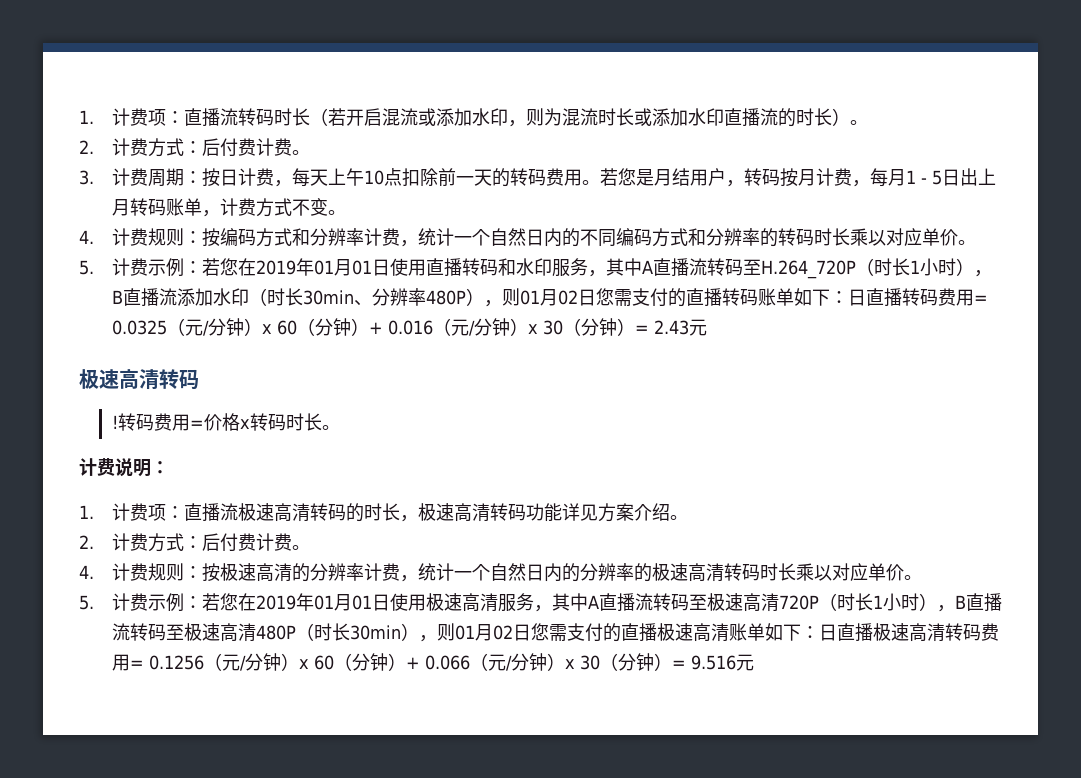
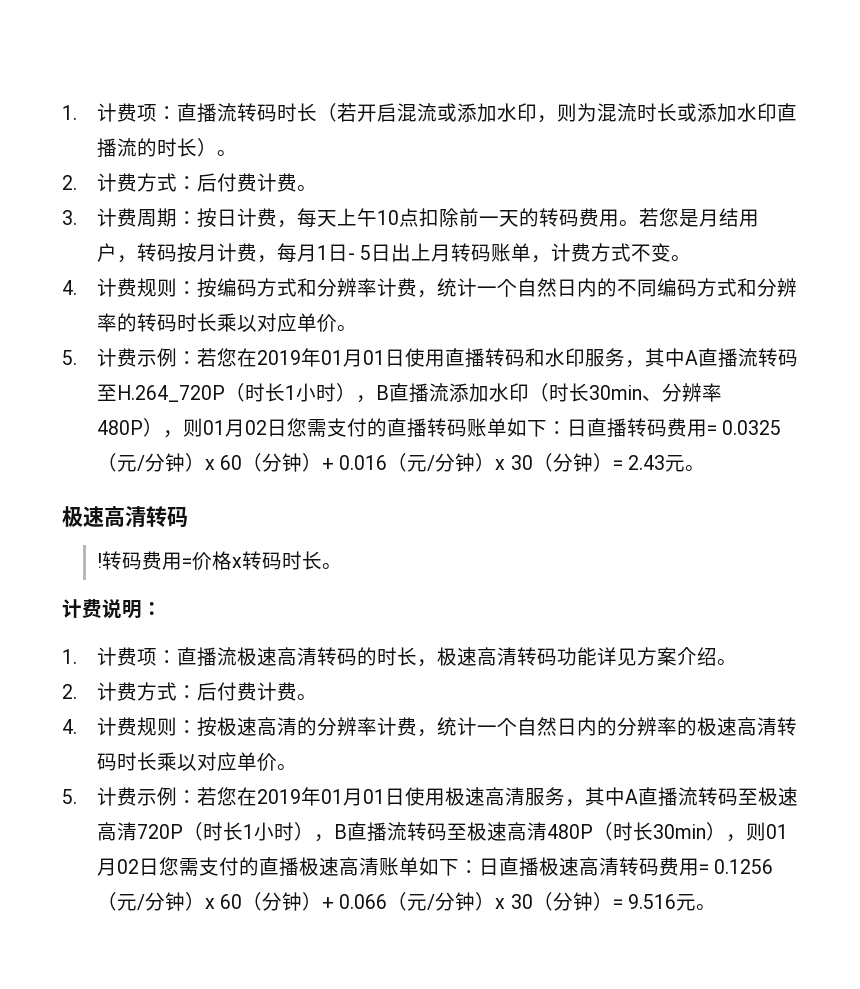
(916, 177) none -> [327,244,348,262] 日
(707, 327) none -> [684,465,705,471] 。
(754, 662) none -> [695,904,716,910] 。

